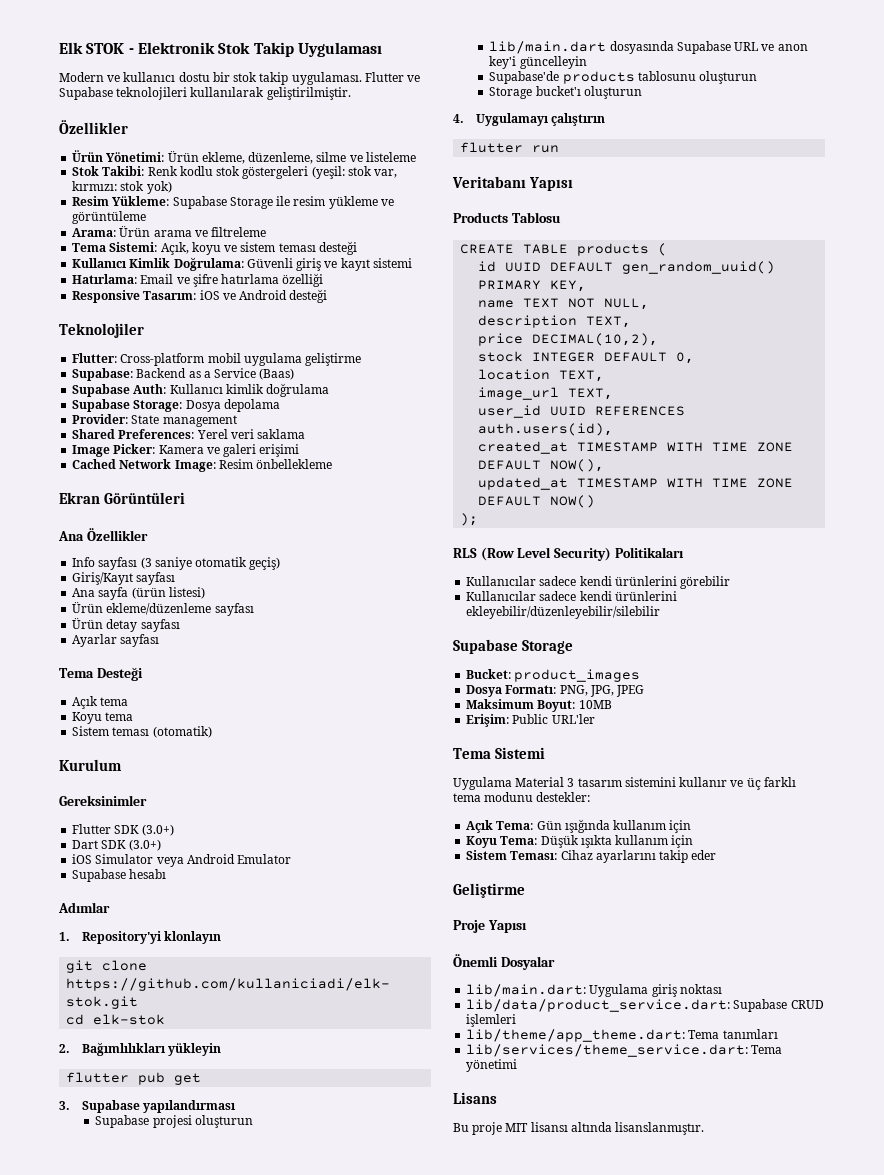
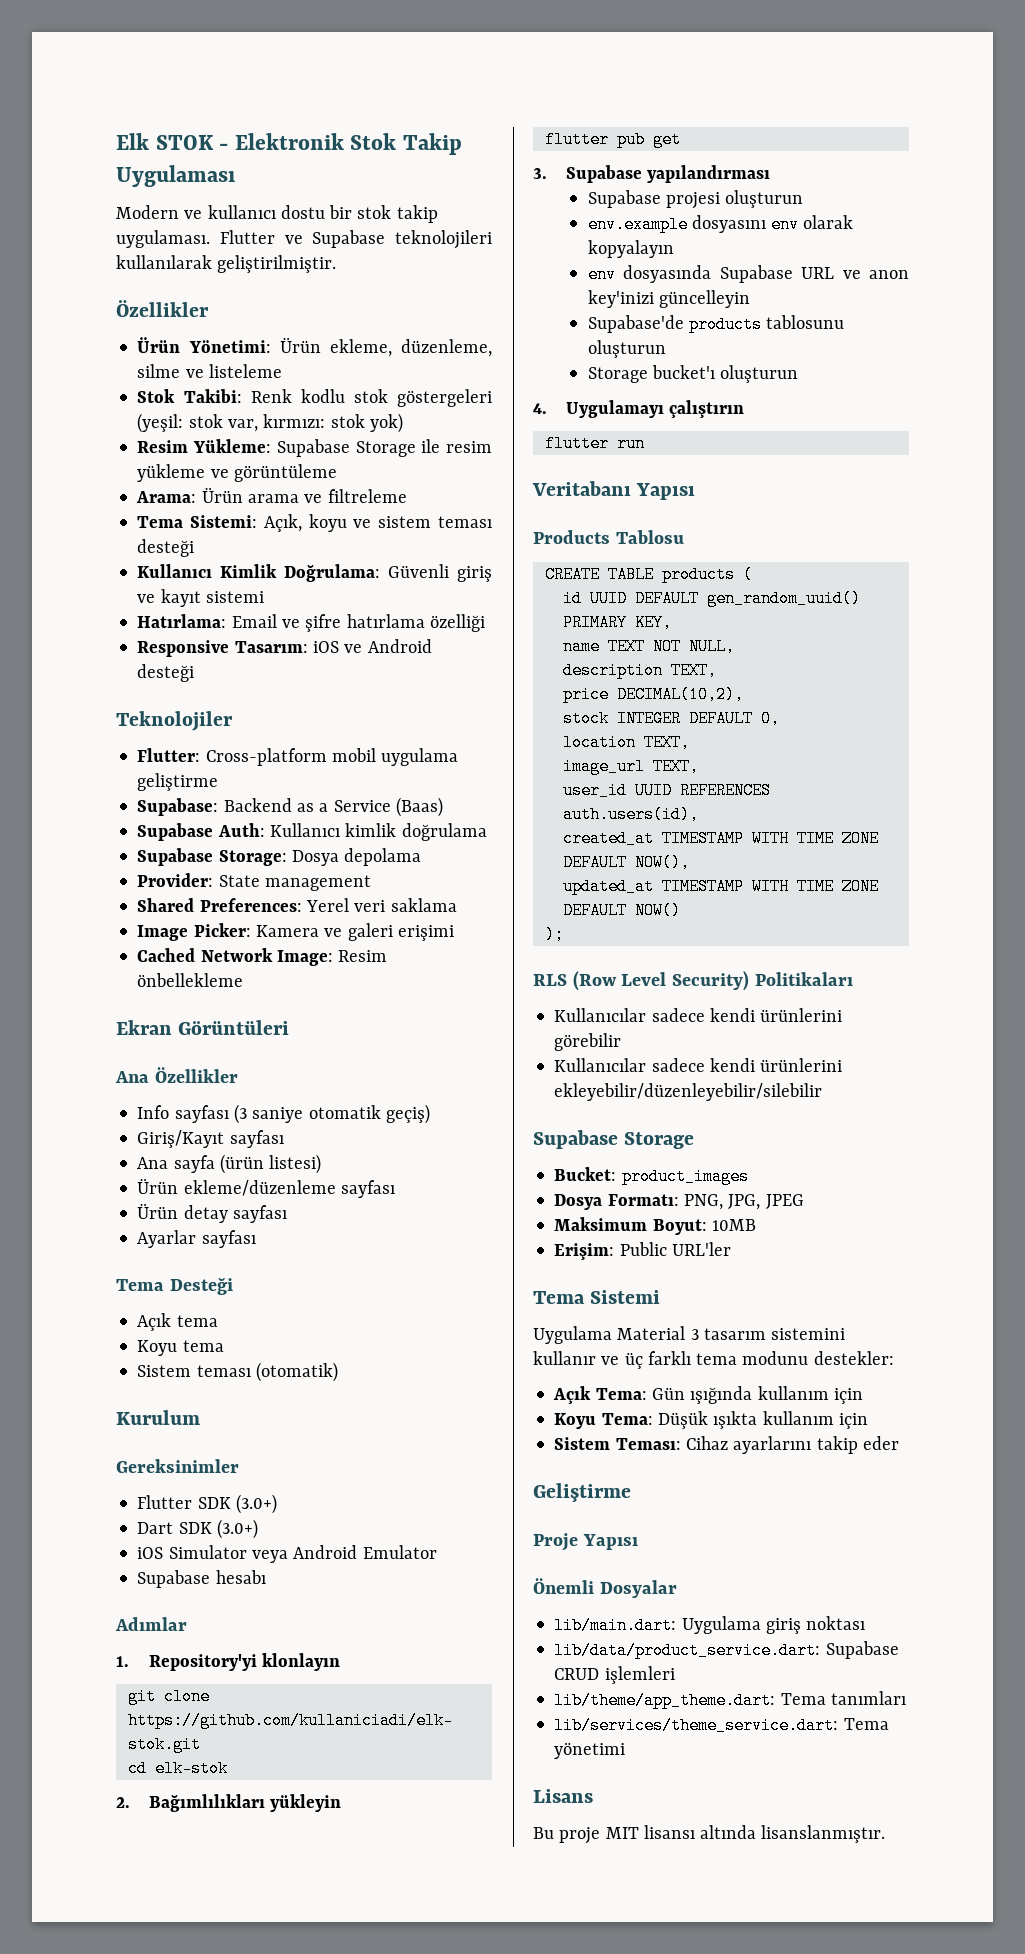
[489,41,607,54] lib/main.dart -> [587,215,854,233] [587,240,674,258] [587,266,616,283] env.example dosyasını env olarak kopyalayın // env
[489,56,517,69] key'i -> [587,290,654,308] key'inizi

